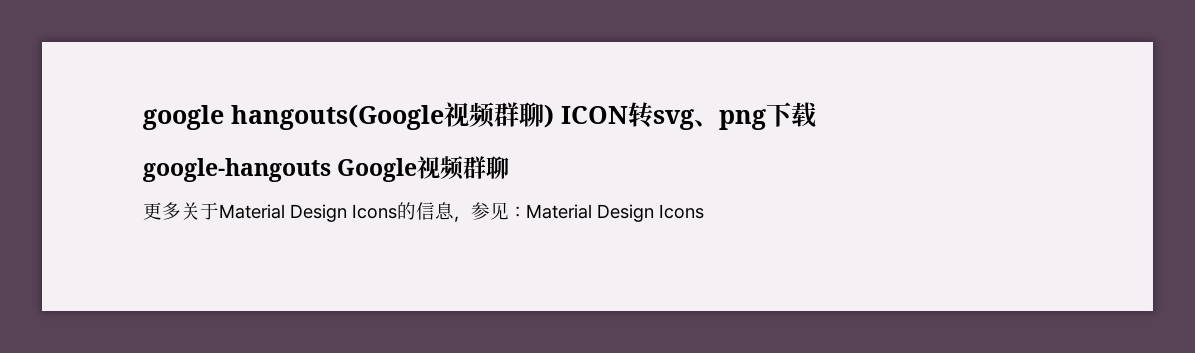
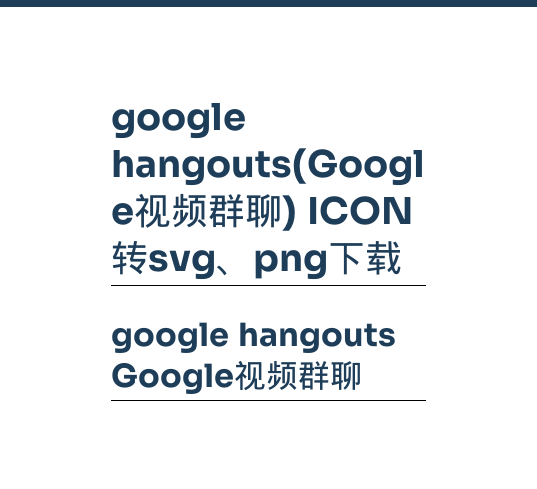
[143,158,331,182] google-hangouts -> [111,322,396,353] google hangouts
[143,202,704,222] // 更多关于Material Design Icons的信息，参见：Material Design Icons -> (362, 375) none

